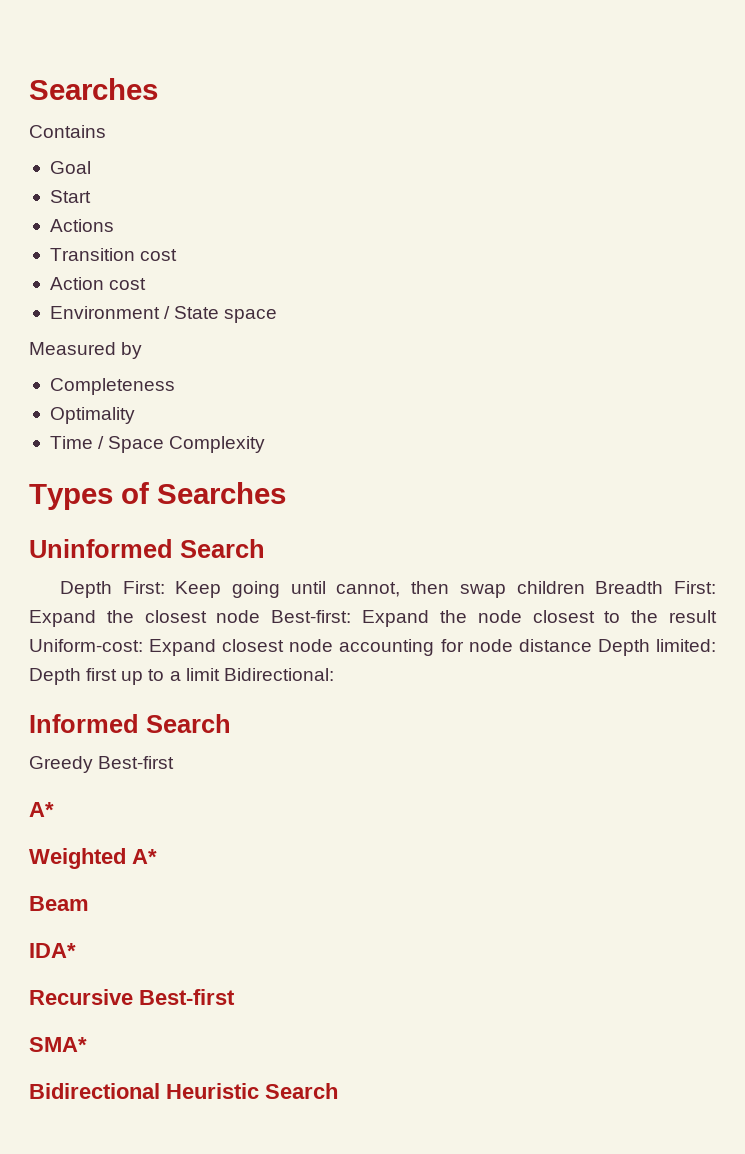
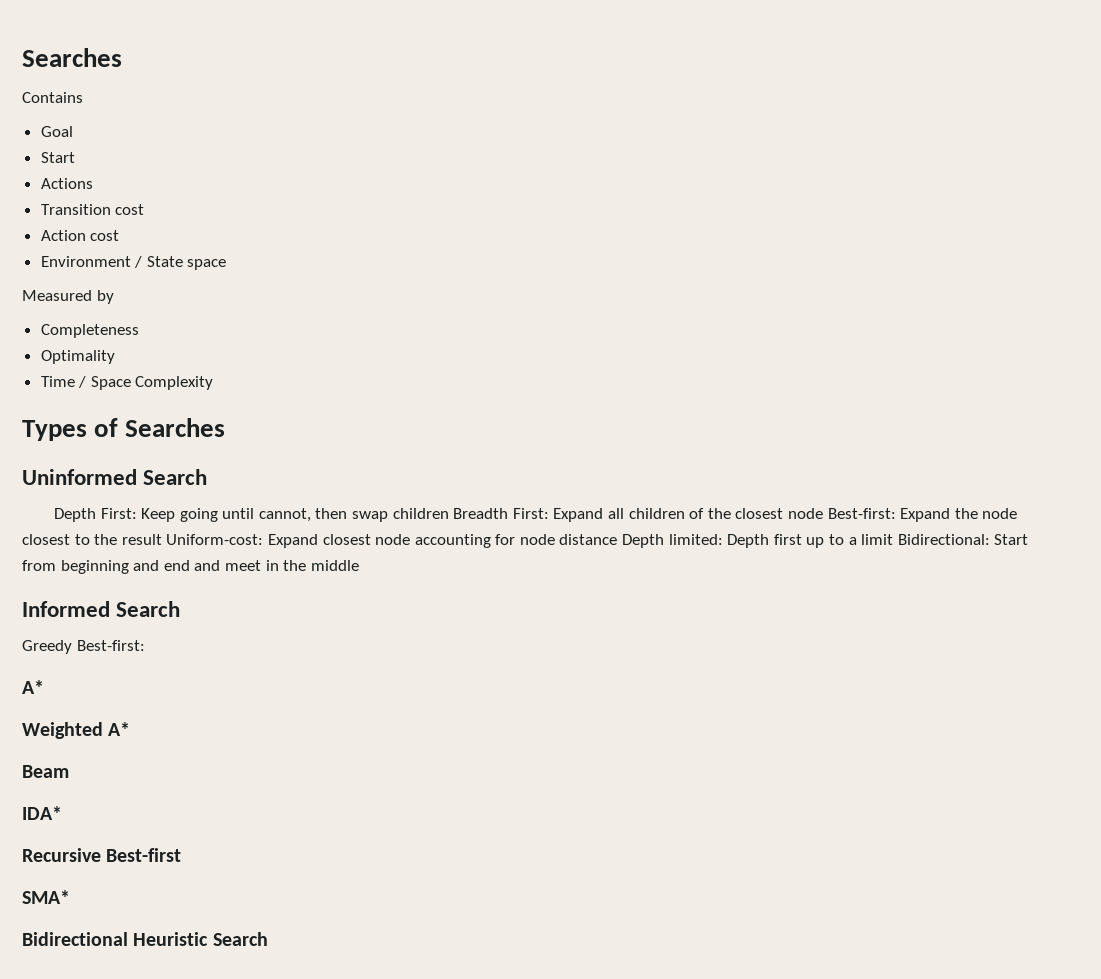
(96, 618) none -> [608,508,705,519] all children of
(334, 674) none -> [994,534,1029,545] [22,560,359,574] Start from beginning and end and meet in the middle
[98,756,175,769] Best-first -> [76,640,145,651] Best-first:

